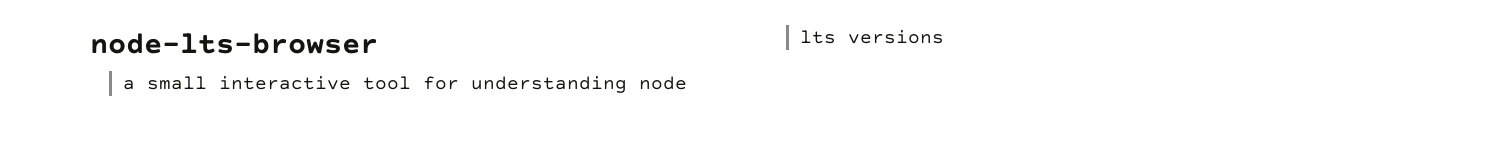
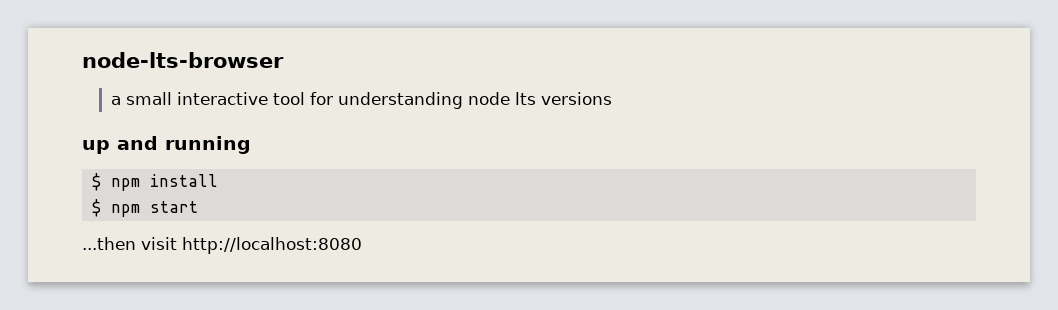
(944, 37) none -> [82,136,251,154] [91,173,218,191] [91,199,198,217] [82,237,362,254] // up and running // $ npm install // $ npm start // ...then visit http://localhost:8080

